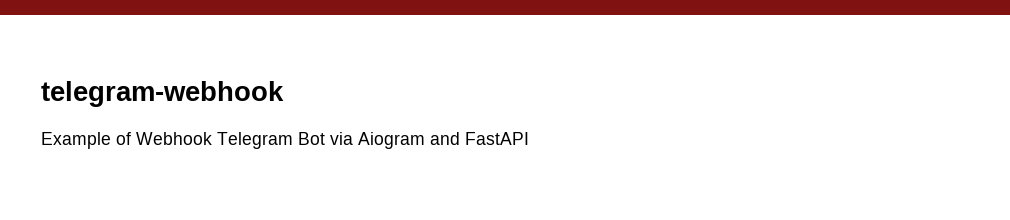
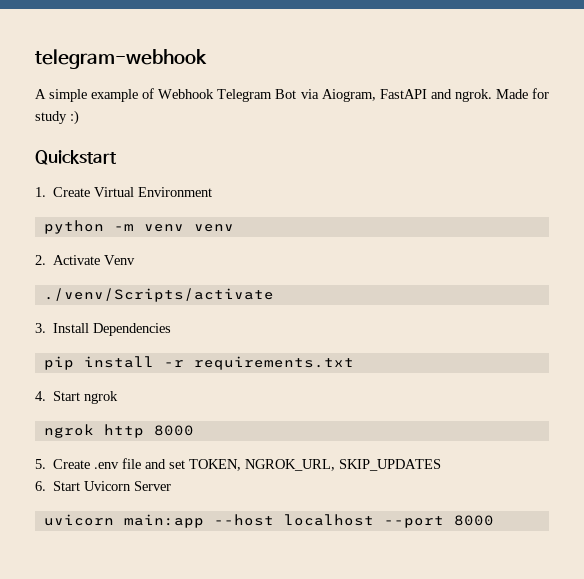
[41,132,111,149] Example -> [35,89,139,102] A simple example
[358,132,529,149] Aiogram and FastAPI -> [321,88,550,102] [35,110,79,125] [35,150,117,165] [35,187,213,197] [43,220,234,234] [35,255,136,265] [43,288,274,302] [35,323,172,336] [43,356,354,370] [35,391,119,404] [43,424,194,438] [35,458,442,471] [35,481,172,491] [43,514,494,528] Aiogram, FastAPI and ngrok. Made for study :) // Quickstart // 1. Create Virtual Environment // python -m venv venv // 2. Activate Venv // ./venv/Scripts/activate // 3. Install Dependencies // pip install -r requirements.txt // 4. Start ngrok // ngrok http 8000 // 5. Create .env file and set TOKEN, NGROK_URL, SKIP_UPDATES // 6. Start Uvicorn Server // uvicorn main:app --host localhost --port 8000

